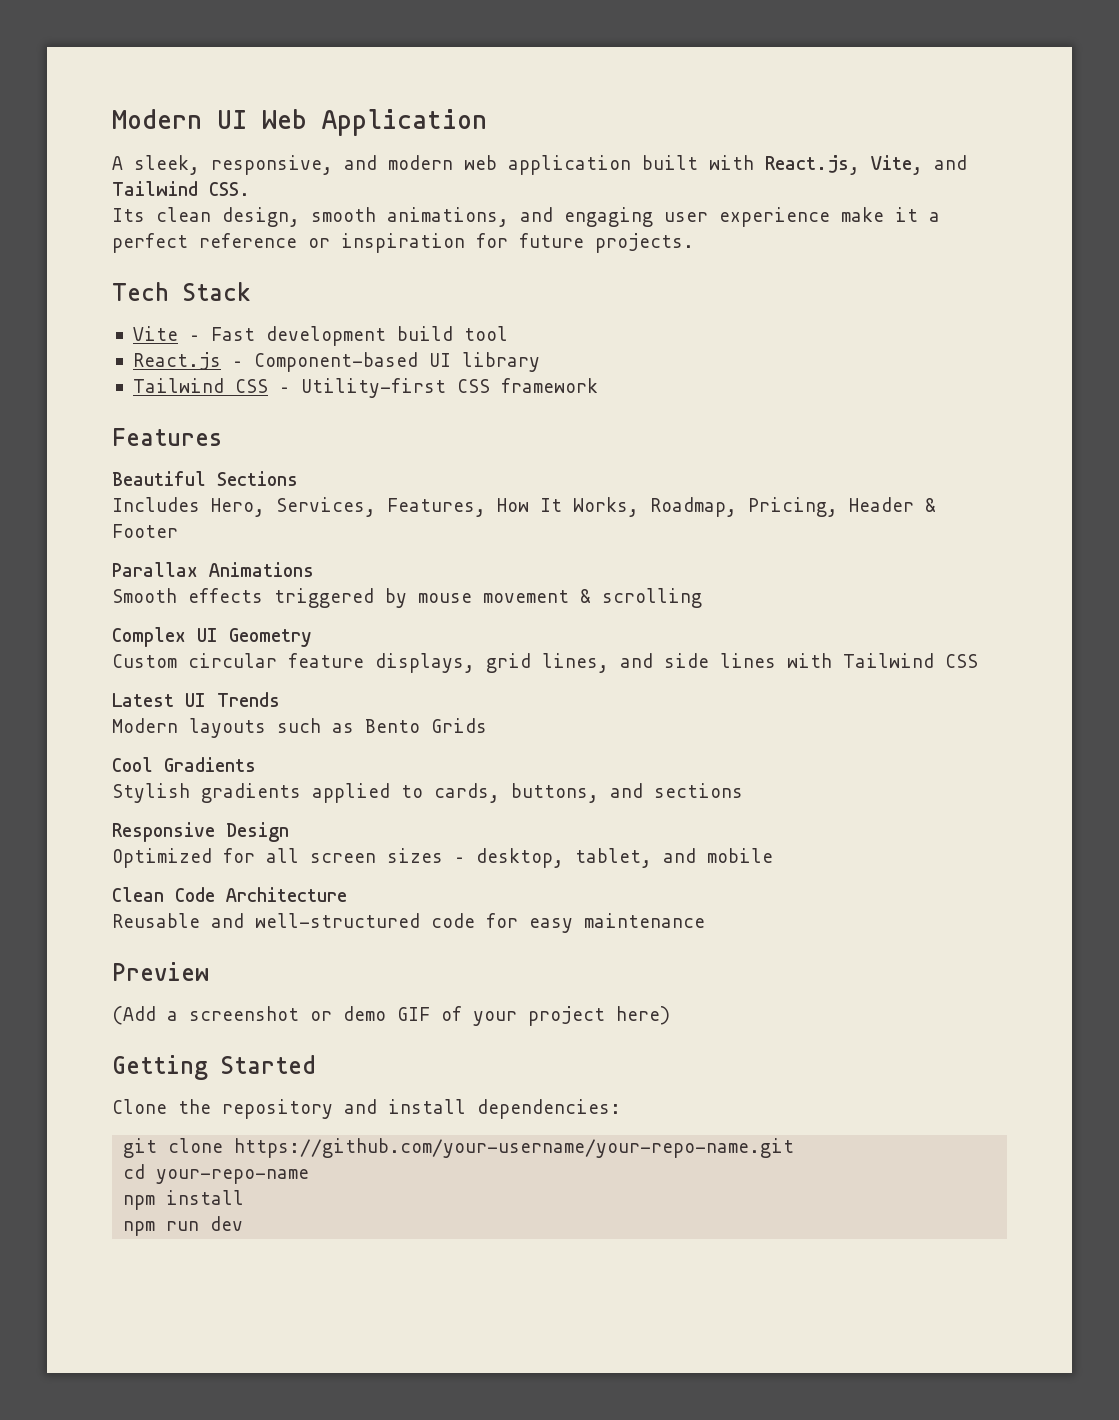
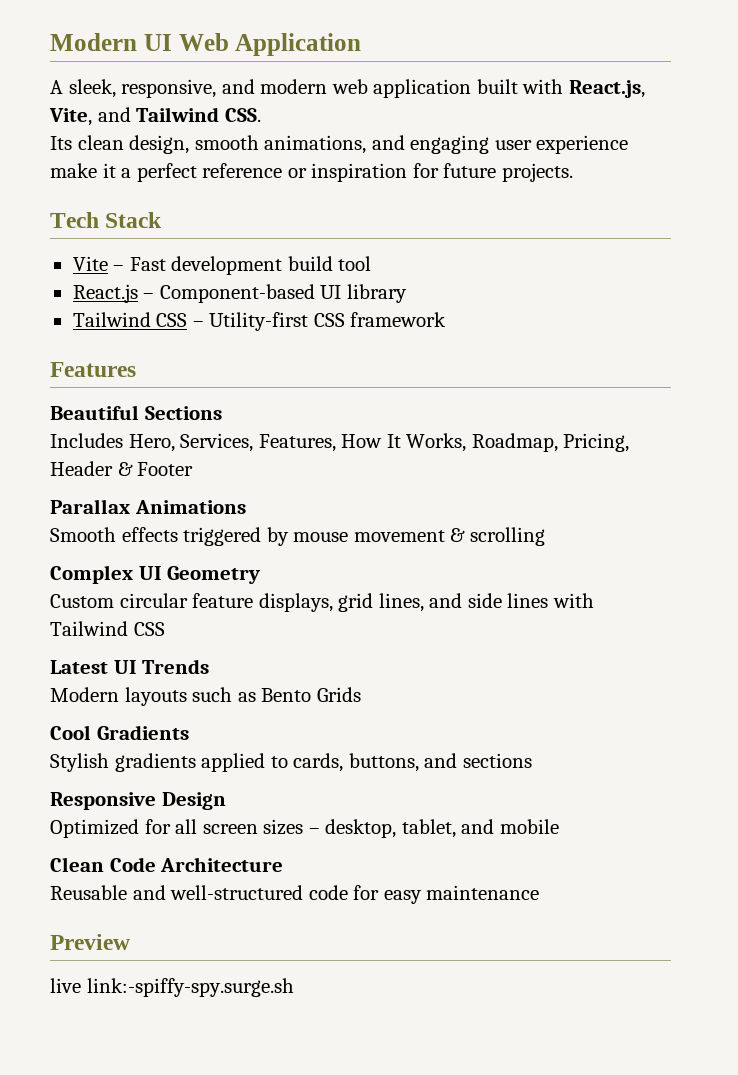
[112,1006,670,1026] [112,1055,316,1080] [112,1099,621,1119] [123,1138,795,1158] [123,1164,310,1184] [123,1190,245,1210] [123,1216,244,1236] (Add a screenshot or demo GIF of your project here) // Getting Started // Clone the repository and install dependencies: // git clone https://github.com/your-username/your-repo-name.git // cd your-repo-name // npm install // npm run dev -> [50,978,294,997] live link:-spiffy-spy.surge.sh

